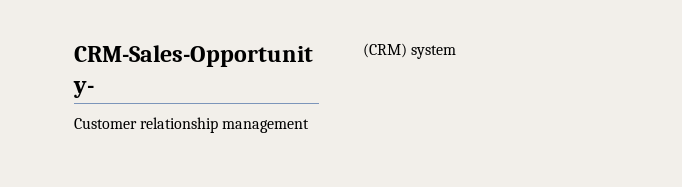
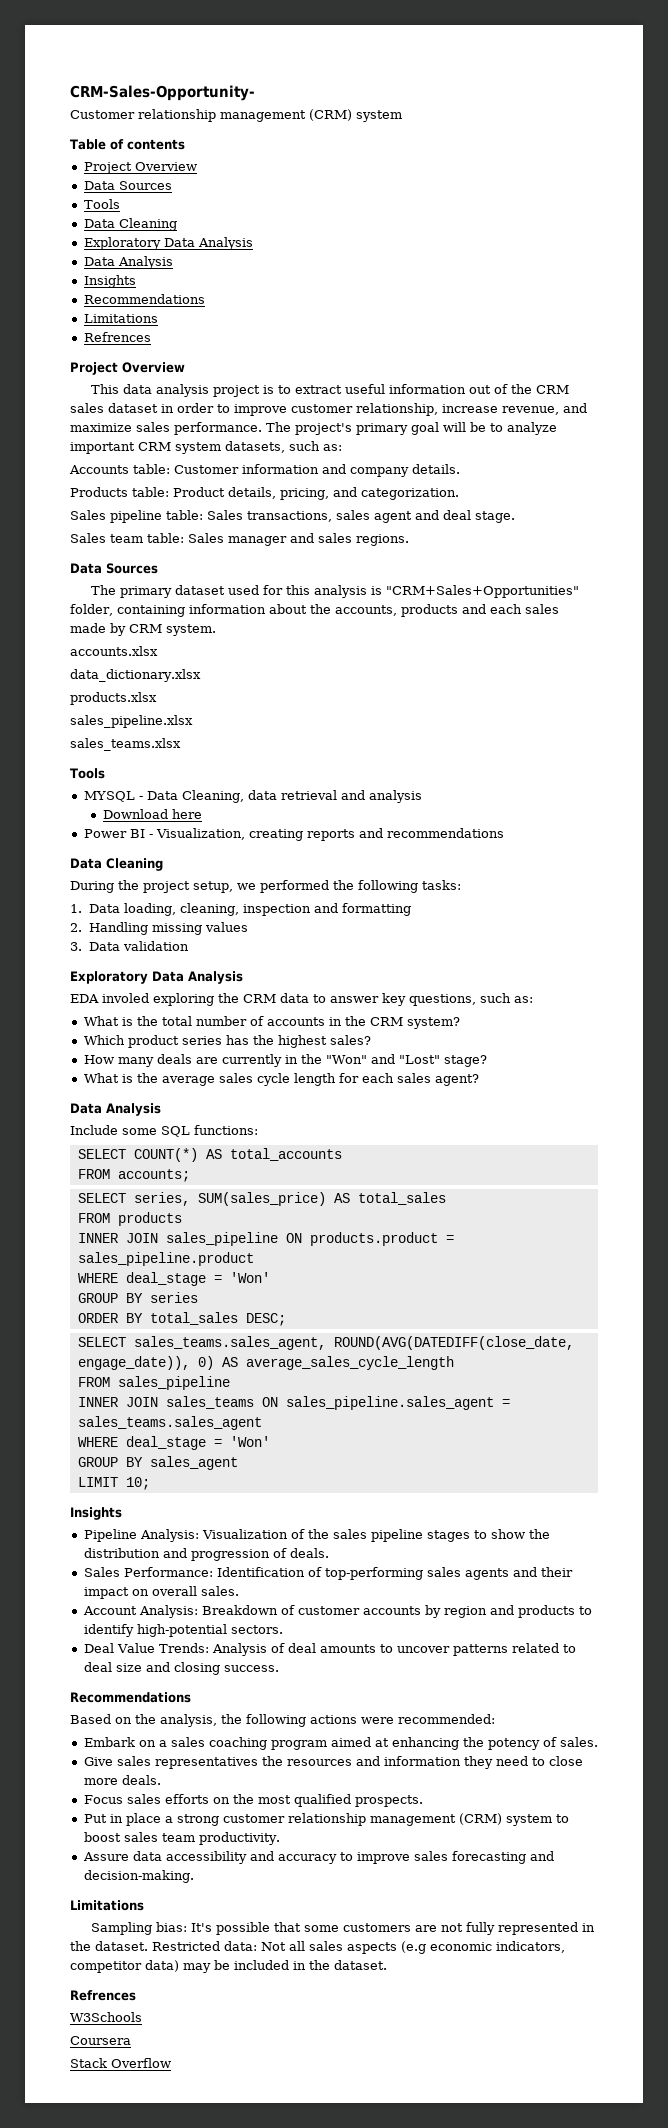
(457, 52) none -> [70,139,185,150] [83,162,197,174] [83,181,172,190] [83,199,120,209] [83,218,177,231] [83,237,253,250] [83,256,173,269] [83,275,136,288] [83,294,205,304] [83,314,158,323] [83,332,151,342] [70,362,185,375] [91,384,570,397] [70,403,587,416] [70,422,557,435] [70,441,342,454] [69,464,460,477] [70,487,459,500] [70,510,515,523] [70,533,409,546] [70,563,158,574] [91,585,580,598] [70,604,559,617] [70,623,216,636] [70,646,158,656] [70,669,201,682] [70,692,157,705] [70,715,193,728] [70,738,181,751] [70,768,105,779] [83,790,422,803] [102,809,202,819] [83,828,504,841] [70,858,163,871] [70,880,461,893] [70,903,411,916] [70,922,248,935] [70,941,189,951] [70,971,243,984] [70,993,533,1006] [83,1016,460,1029] [83,1035,371,1048] [83,1054,487,1067] [83,1073,479,1086] [70,1103,161,1116] [70,1125,258,1137] [77,1148,342,1162] [77,1169,190,1182] [77,1192,446,1206] [77,1212,182,1226] [77,1232,454,1246] [77,1252,254,1266] [77,1272,270,1286] [77,1292,198,1303] [77,1312,286,1326] [77,1336,574,1350] [77,1356,454,1370] [77,1376,230,1390] [77,1396,510,1410] [77,1416,262,1430] [77,1436,270,1450] [77,1456,238,1470] [77,1477,150,1490] [70,1507,122,1520] [83,1529,550,1542] [83,1548,329,1561] [83,1567,573,1580] [83,1586,239,1599] [82,1605,592,1618] [83,1624,283,1637] [83,1643,576,1656] [83,1662,279,1675] [70,1692,191,1703] [70,1714,495,1727] [83,1737,598,1750] [83,1756,583,1769] [83,1775,161,1785] [83,1794,423,1807] [83,1813,569,1826] [83,1832,280,1845] [82,1851,554,1864] [83,1870,194,1883] [70,1900,144,1911] [91,1922,596,1935] [70,1941,565,1954] [70,1960,387,1973] [70,1990,136,2001] [70,2012,142,2022] [70,2036,131,2045] [70,2058,171,2068] // Table of contents // Project Overview // Data Sources // Tools // Data Cleaning // Exploratory Data Analysis // Data Analysis // Insights // Recommendations // Limitations // Refrences // Project Overview // This data analysis project is to extract useful information out of the CRM sales dataset in order to improve customer relationship, increase revenue, and maximize sales performance. The project's primary goal will be to analyze important CRM system datasets, such as: // Accounts table: Customer information and company details. // Products table: Product details, pricing, and categorization. // Sales pipeline table: Sales transactions, sales agent and deal stage. // Sales team table: Sales manager and sales regions. // Data Sources // The primary dataset used for this analysis is "CRM+Sales+Opportunities" folder, containing information about the accounts, products and each sales made by CRM system. // accounts.xlsx // data_dictionary.xlsx // products.xlsx // sales_pipeline.xlsx // sales_teams.xlsx // Tools // MYSQL - Data Cleaning, data retrieval and analysis // Download here // Power BI - Visualization, creating reports and recommendations // Data Cleaning // During the project setup, we performed the following tasks: // 1. Data loading, cleaning, inspection and formatting // 2. Handling missing values // 3. Data validation // Exploratory Data Analysis // EDA involed exploring the CRM data to answer key questions, such as: // What is the total number of accounts in the CRM system? // Which product series has the highest sales? // How many deals are currently in the "Won" and "Lost" stage? // What is the average sales cycle length for each sales agent? // Data Analysis // Include some SQL functions: // SELECT COUNT(*) AS total_accounts // FROM accounts; // SELECT series, SUM(sales_price) AS total_sales // FROM products // INNER JOIN sales_pipeline ON products.product = sales_pipeline.product // WHERE deal_stage = 'Won' // GROUP BY series // ORDER BY total_sales DESC; // SELECT sales_teams.sales_agent, ROUND(AVG(DATEDIFF(close_date, engage_date)), 0) AS average_sales_cycle_length // FROM sales_pipeline // INNER JOIN sales_teams ON sales_pipeline.sales_agent = sales_teams.sales_agent // WHERE deal_stage = 'Won' // GROUP BY sales_agent // LIMIT 10; // Insights // Pipeline Analysis: Visualization of the sales pipeline stages to show the distribution and progression of deals. // Sales Performance: Identification of top-performing sales agents and their impact on overall sales. // Account Analysis: Breakdown of customer accounts by region and products to identify high-potential sectors. // Deal Value Trends: Analysis of deal amounts to uncover patterns related to deal size and closing success. // Recommendations // Based on the analysis, the following actions were recommended: // Embark on a sales coaching program aimed at enhancing the potency of sales. // Give sales representatives the resources and information they need to close more deals. // Focus sales efforts on the most qualified prospects. // Put in place a strong customer relationship management (CRM) system to boost sales team productivity. // Assure data accessibility and accuracy to improve sales forecasting and decision-making. // Limitations // Sampling bias: It's possible that some customers are not fully represented in the dataset. Restricted data: Not all sales aspects (e.g economic indicators, competitor data) may be included in the dataset. // Refrences // W3Schools // Coursera // Stack Overflow

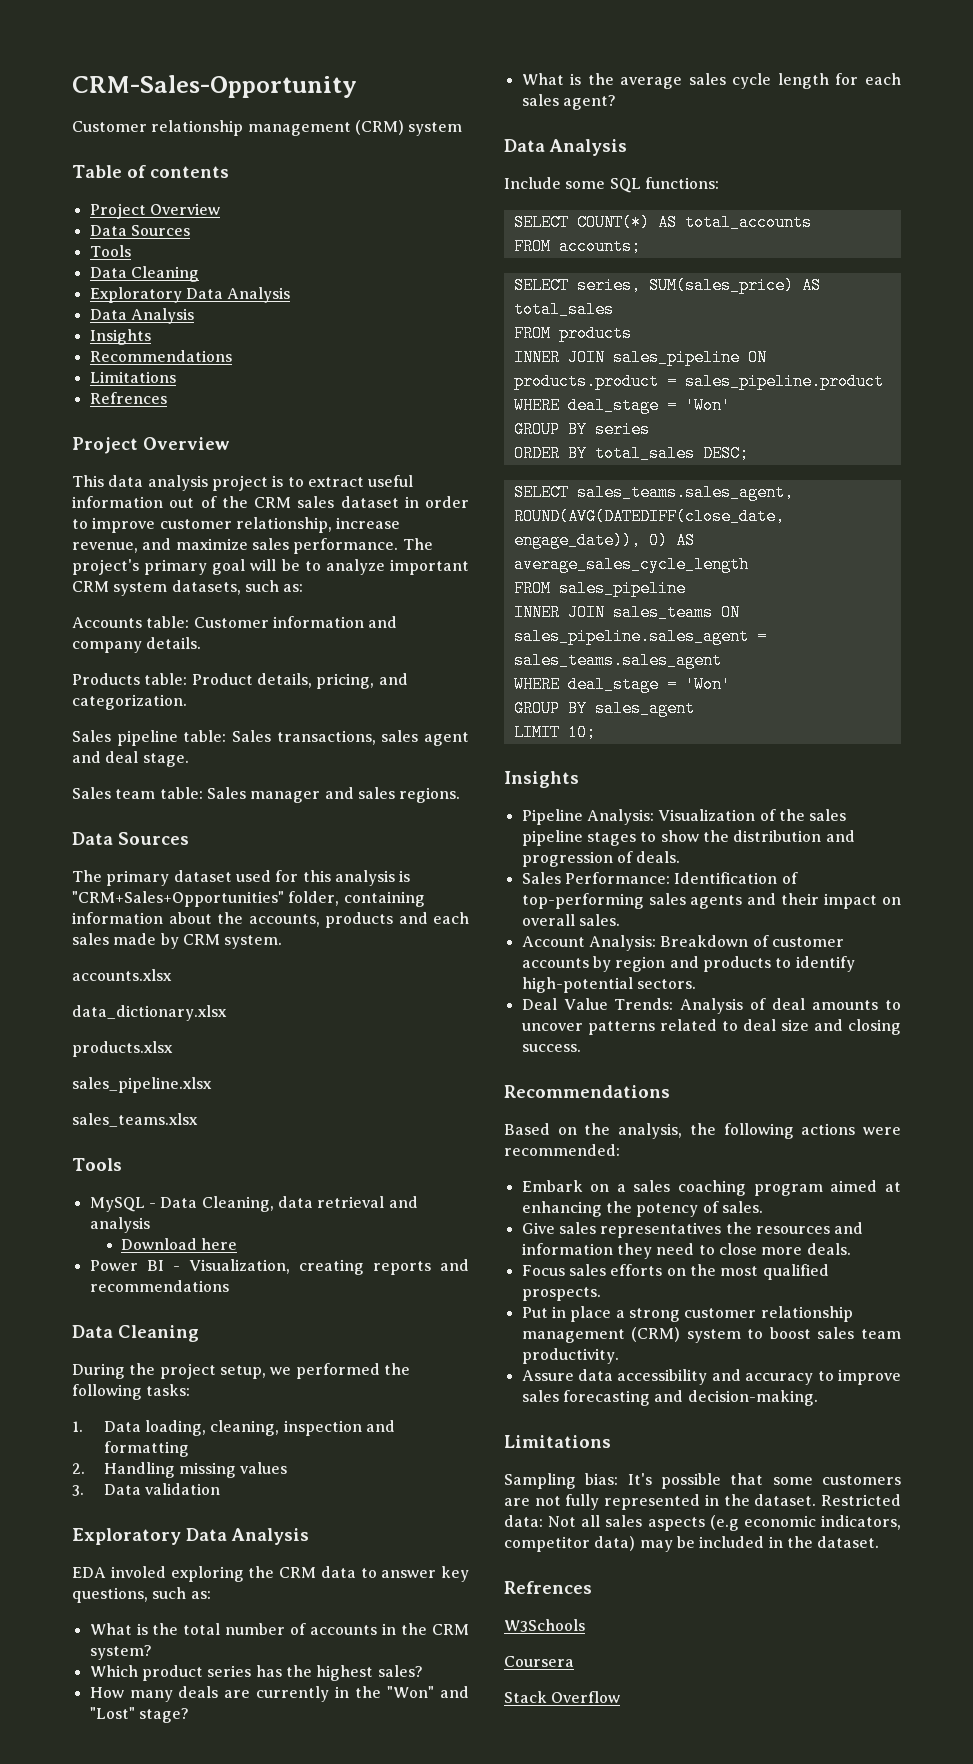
[70,85,255,101] CRM-Sales-Opportunity- -> [72,75,357,98] CRM-Sales-Opportunity
[83,791,135,802] MYSQL -> [89,1197,145,1212] MySQL

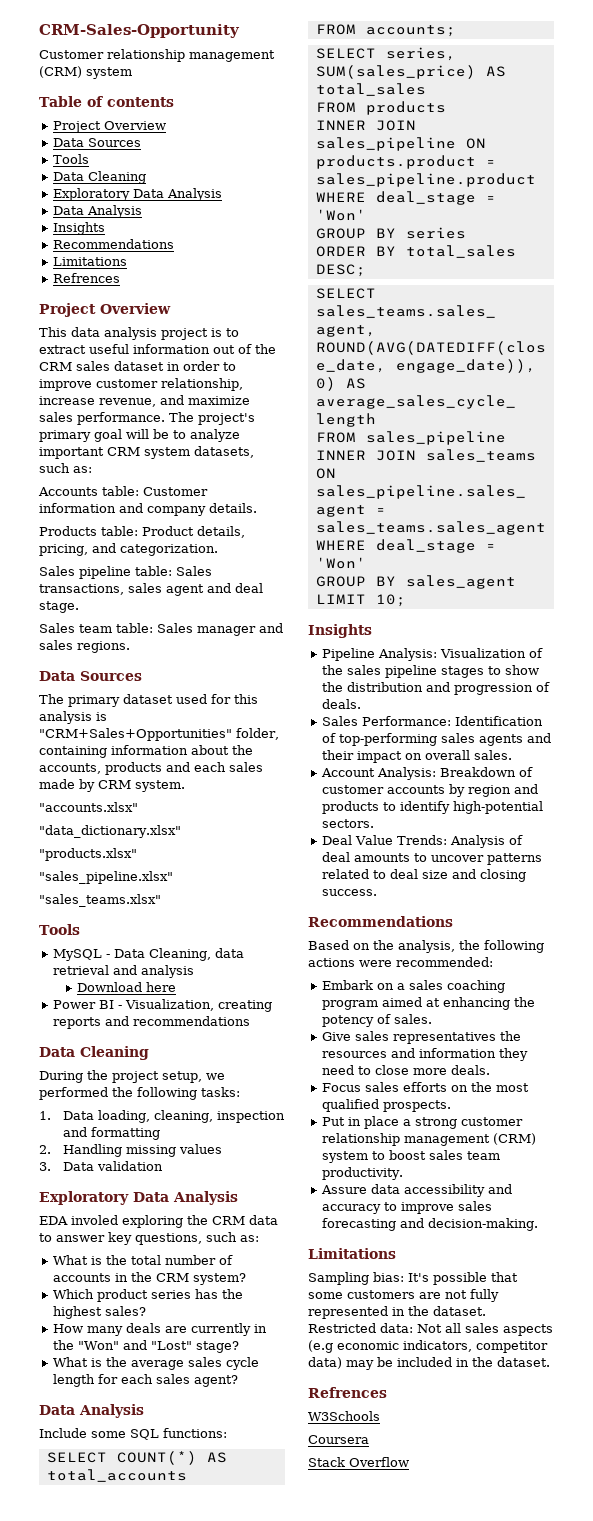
[72,969,172,981] [72,1005,227,1021] [72,1041,173,1057] [72,1077,212,1093] [72,1113,198,1127] accounts.xlsx // data_dictionary.xlsx // products.xlsx // sales_pipeline.xlsx // sales_teams.xlsx -> [39,802,138,812] [39,825,181,838] [39,848,137,861] [39,871,173,884] [39,894,161,907] "accounts.xlsx" // "data_dictionary.xlsx" // "products.xlsx" // "sales_pipeline.xlsx" // "sales_teams.xlsx"

